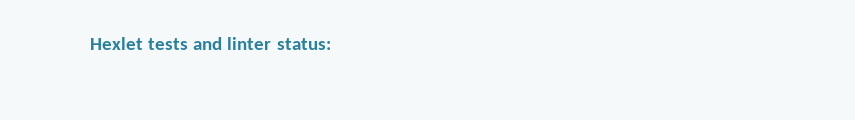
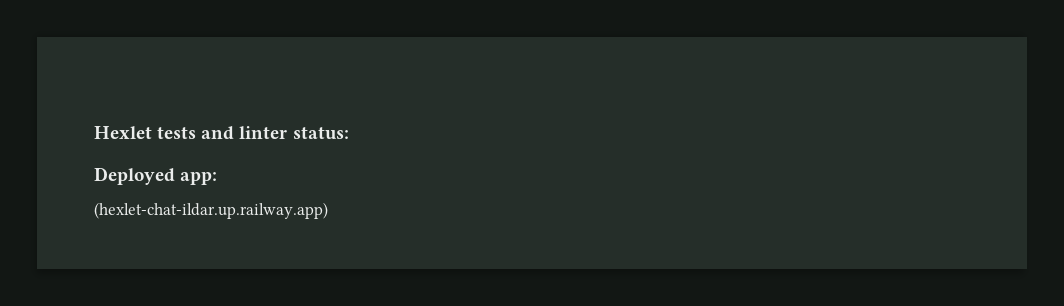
(331, 44) none -> [94,167,218,185] [94,202,328,219] // Deployed app: // (hexlet-chat-ildar.up.railway.app)

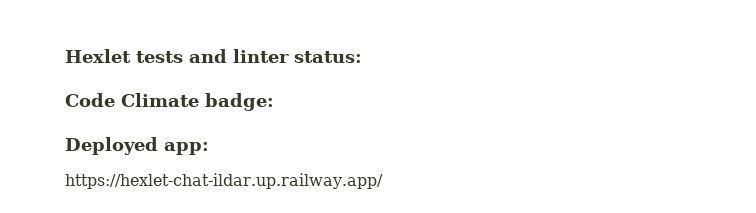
(349, 133) none -> [65,93,274,111] // Code Climate badge:
[94,202,328,219] (hexlet-chat-ildar.up.railway.app) -> [65,173,383,189] https://hexlet-chat-ildar.up.railway.app/

